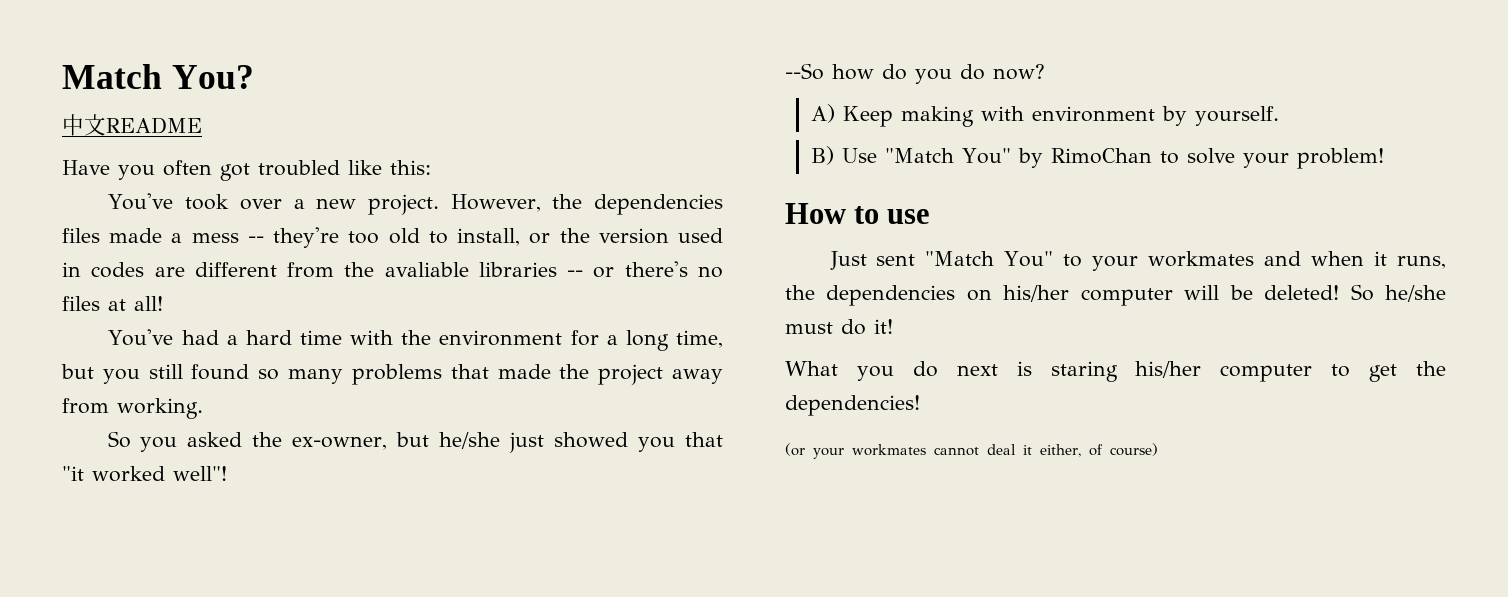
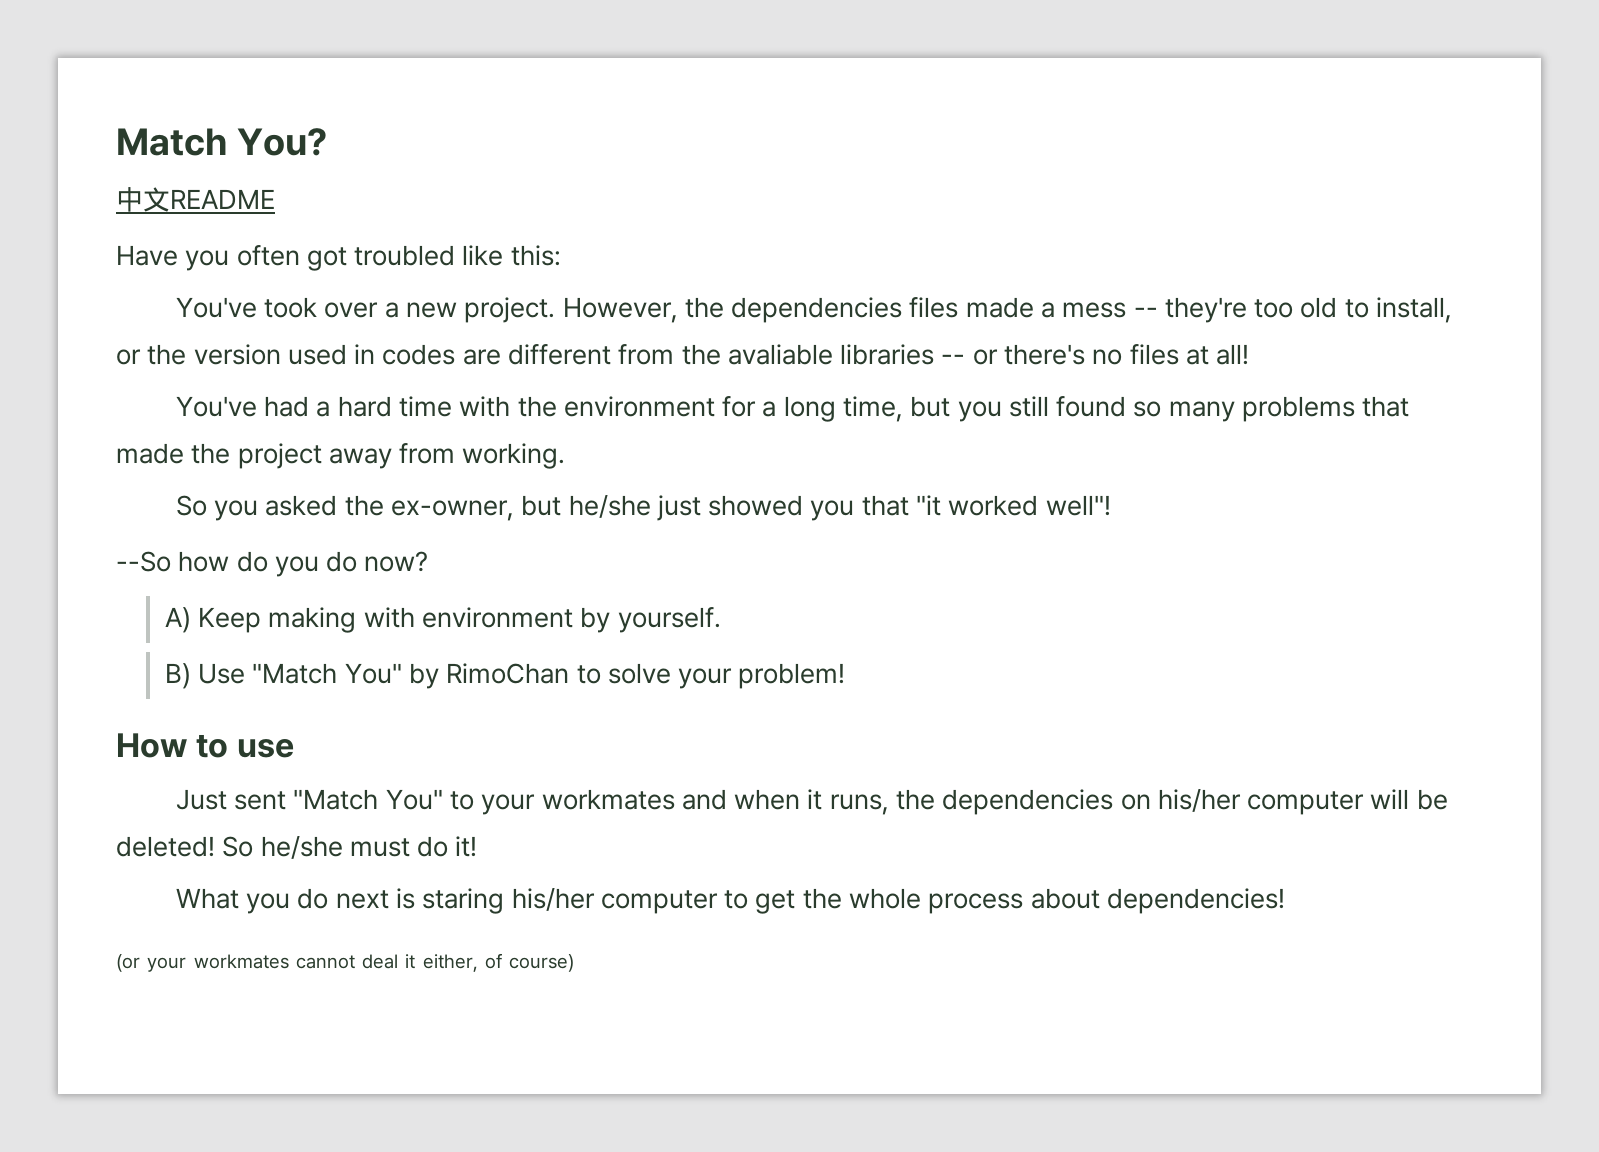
(1446, 368) none -> [849,888,1100,914] whole process about

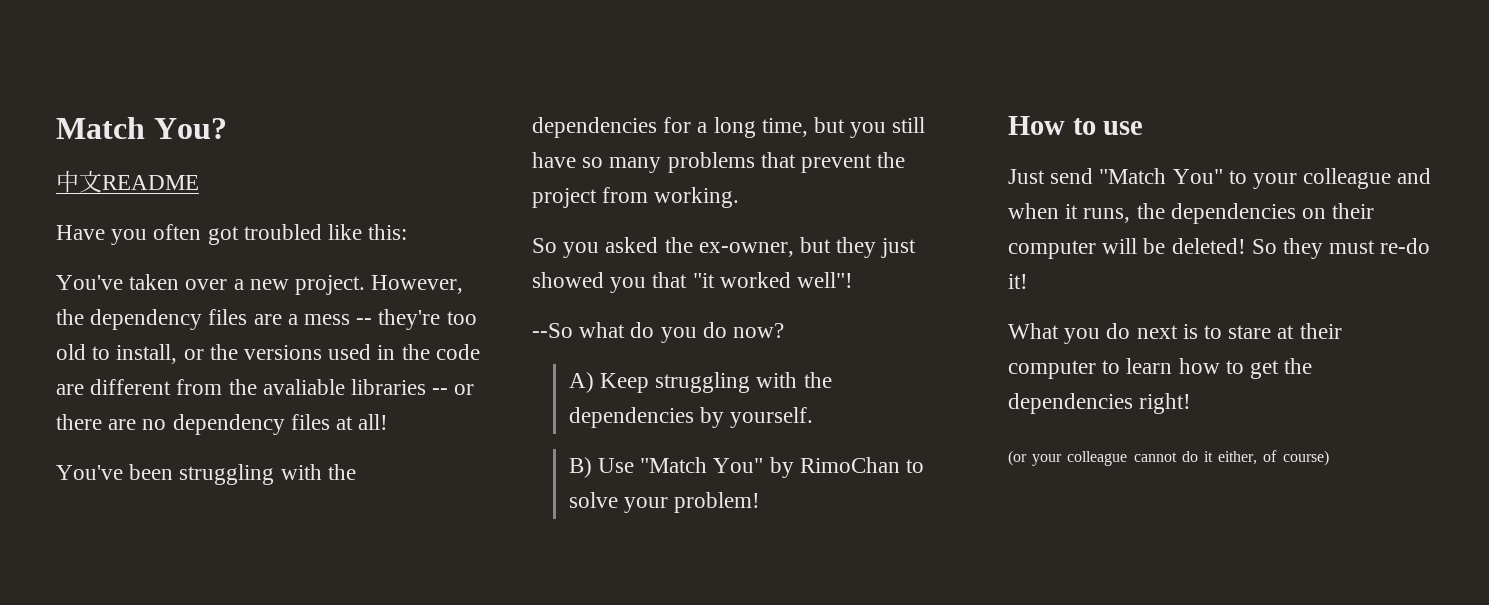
[264,297,318,318] took -> [129,274,180,290] taken
[731,297,1034,323] dependencies files made -> [90,309,282,330] dependency files are
[193,344,281,365] version -> [244,345,323,360] versions
[382,344,456,365] codes -> [401,344,480,360] the code
[1004,344,1123,365] there's no -> [56,414,285,435] there are no dependency
[264,396,715,417] had a hard time with the environment -> [129,464,356,485] [532,117,657,138] been struggling with the dependencies
[1056,396,1127,417] found -> [532,152,576,168] have
[116,443,184,464] made -> [801,154,873,173] prevent
[328,448,392,469] away -> (597, 198) none
[568,495,651,518] he/she -> [836,237,877,258] they
[178,551,230,572] how -> [579,322,626,338] what
[268,607,574,633] making with environment -> [655,372,832,393] [568,407,694,428] struggling with the dependencies
[234,791,287,810] sent -> [1050,168,1094,184] send
[541,789,675,810] workmates -> [1303,168,1392,189] colleague
[1157,789,1241,812] his/her -> [1332,203,1375,219] their
[260,836,449,859] he/she must do -> [1283,238,1431,259] they must re-do
[422,888,1285,914] staring his/her computer to get the whole process about dependencies! -> [1204,323,1342,339] [1008,358,1313,379] [1008,393,1192,414] to stare at their computer to learn how to get the dependencies right!
[193,954,399,969] workmates cannot deal -> [1067,451,1198,466] colleague cannot do

